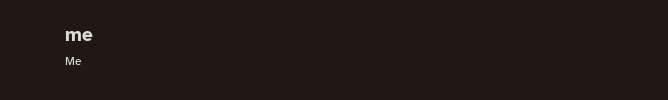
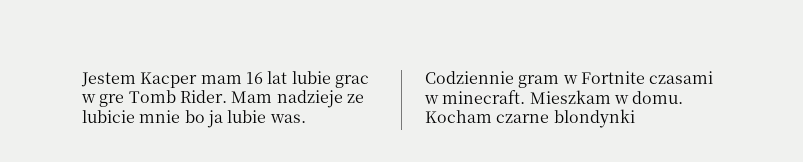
[65,31,93,41] [65,57,82,65] me // Me -> [81,71,369,88] [81,90,364,108] [82,110,306,128] [425,71,714,88] [424,90,684,104] [425,109,635,128] Jestem Kacper mam 16 lat lubie grac w gre Tomb Rider. Mam nadzieje ze lubicie mnie bo ja lubie was. Codziennie gram w Fortnite czasami w minecraft. Mieszkam w domu. Kocham czarne blondynki

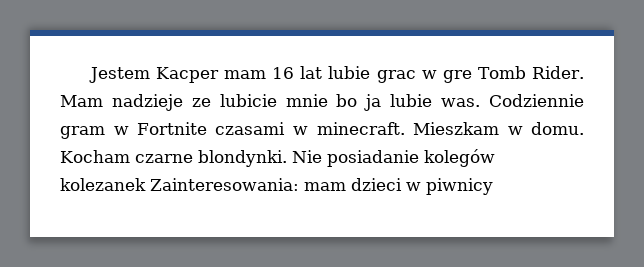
[553,109,635,128] blondynki -> [198,149,495,167] [60,178,493,195] blondynki. Nie posiadanie kolegów kolezanek Zainteresowania: mam dzieci w piwnicy

